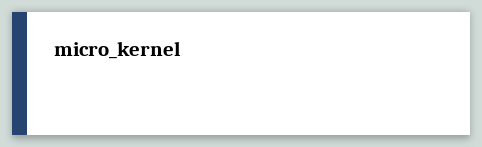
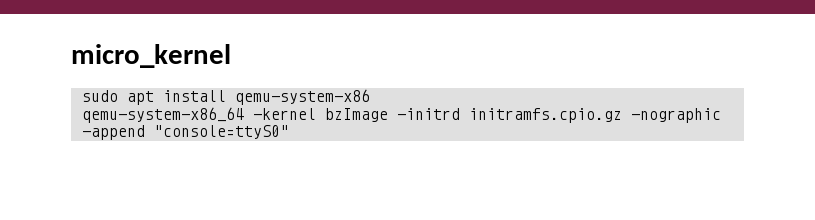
(181, 50) none -> [82,89,371,105] [82,107,722,123] [82,125,290,140] // sudo apt install qemu-system-x86 // qemu-system-x86_64 -kernel bzImage -initrd initramfs.cpio.gz -nographic -append "console=ttyS0"

